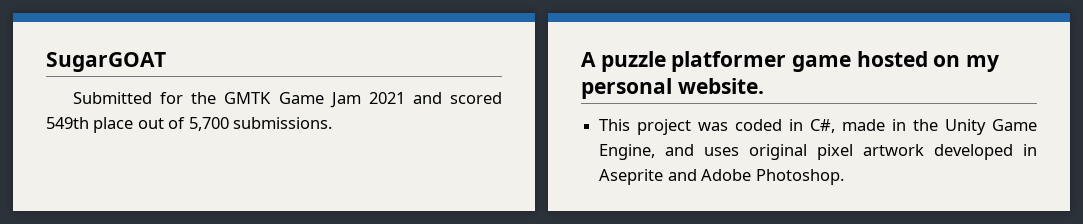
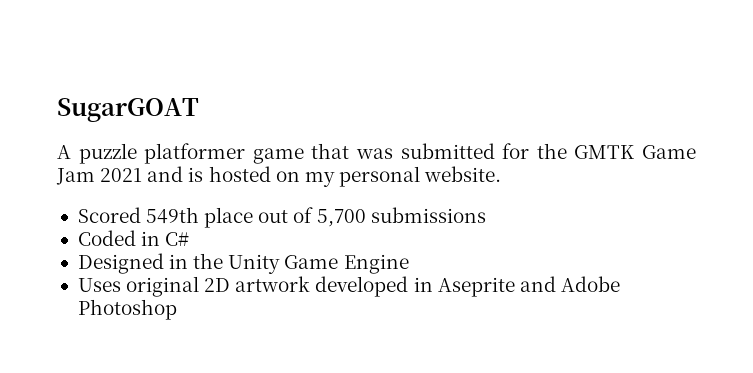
[73,92,153,104] Submitted -> [57,143,495,164] A puzzle platformer game that was submitted
[450,92,503,104] [46,117,333,133] [581,51,852,72] scored 549th place out of 5,700 submissions. // A puzzle platformer game -> [188,167,204,182] is
[599,119,1037,135] [599,144,854,160] This project was coded in C#, made in the Unity Game Engine, and uses original pixel -> [77,207,486,228] [77,230,190,246] [77,253,409,274] [77,276,231,297] Scored 549th place out of 5,700 submissions // Coded in C# // Designed in the Unity Game Engine // Uses original 2D
[755,169,844,185] Photoshop. -> [77,299,177,320] Photoshop

